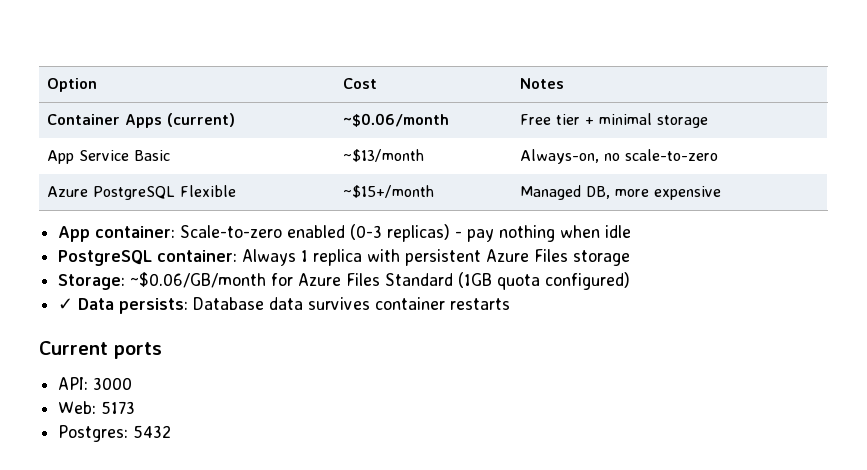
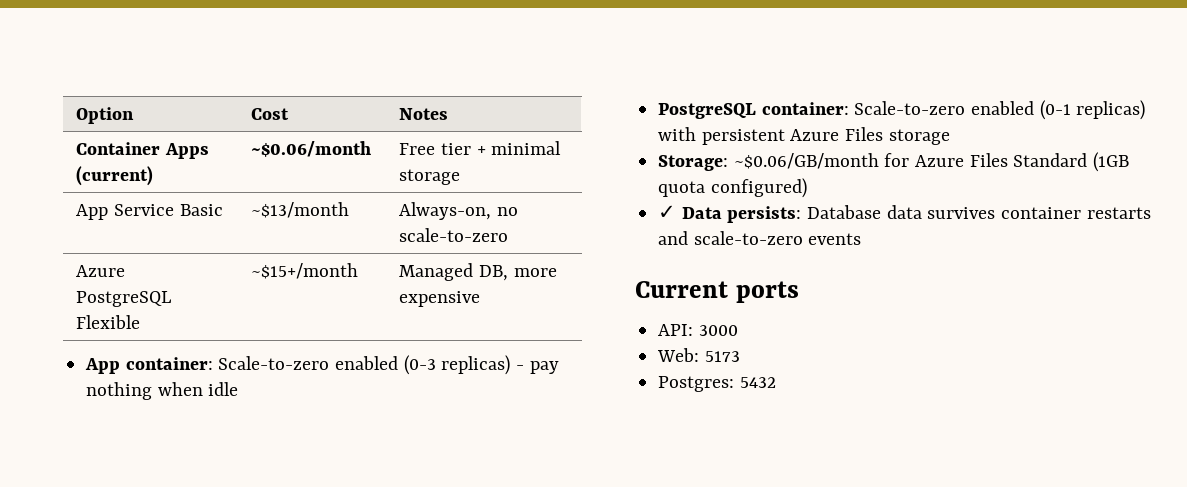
[242,249,363,266] Always 1 replica -> [854,100,1146,120] Scale-to-zero enabled (0-1 replicas)
(511, 304) none -> [658,231,862,245] and scale-to-zero events

